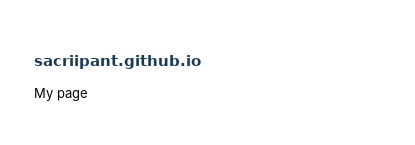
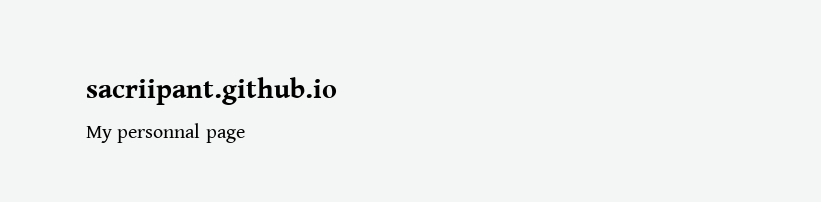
(53, 94) none -> [117,123,201,143] personnal

